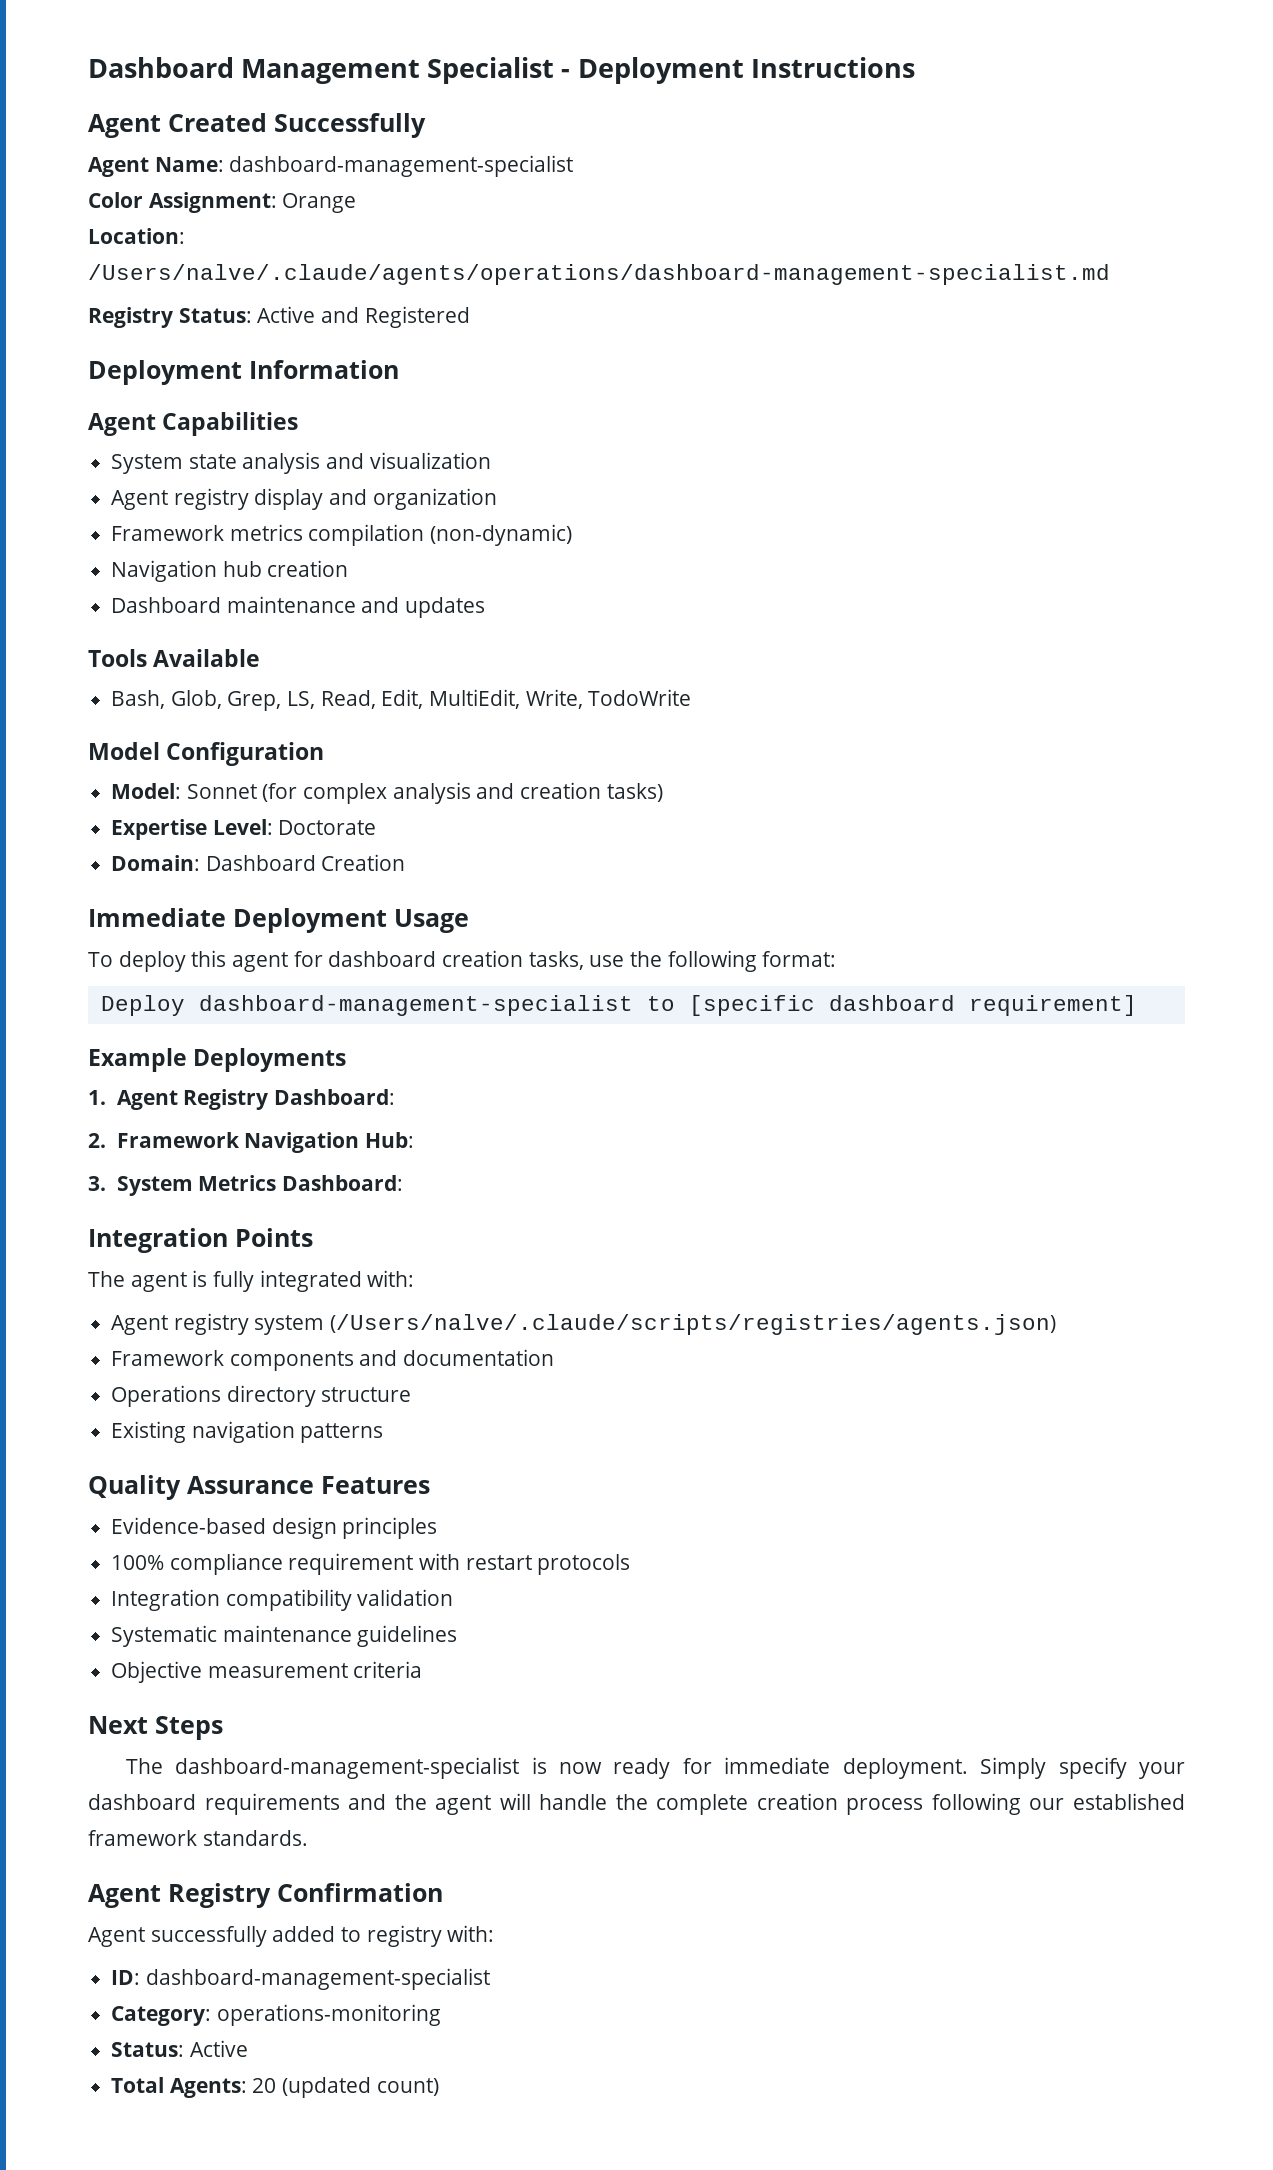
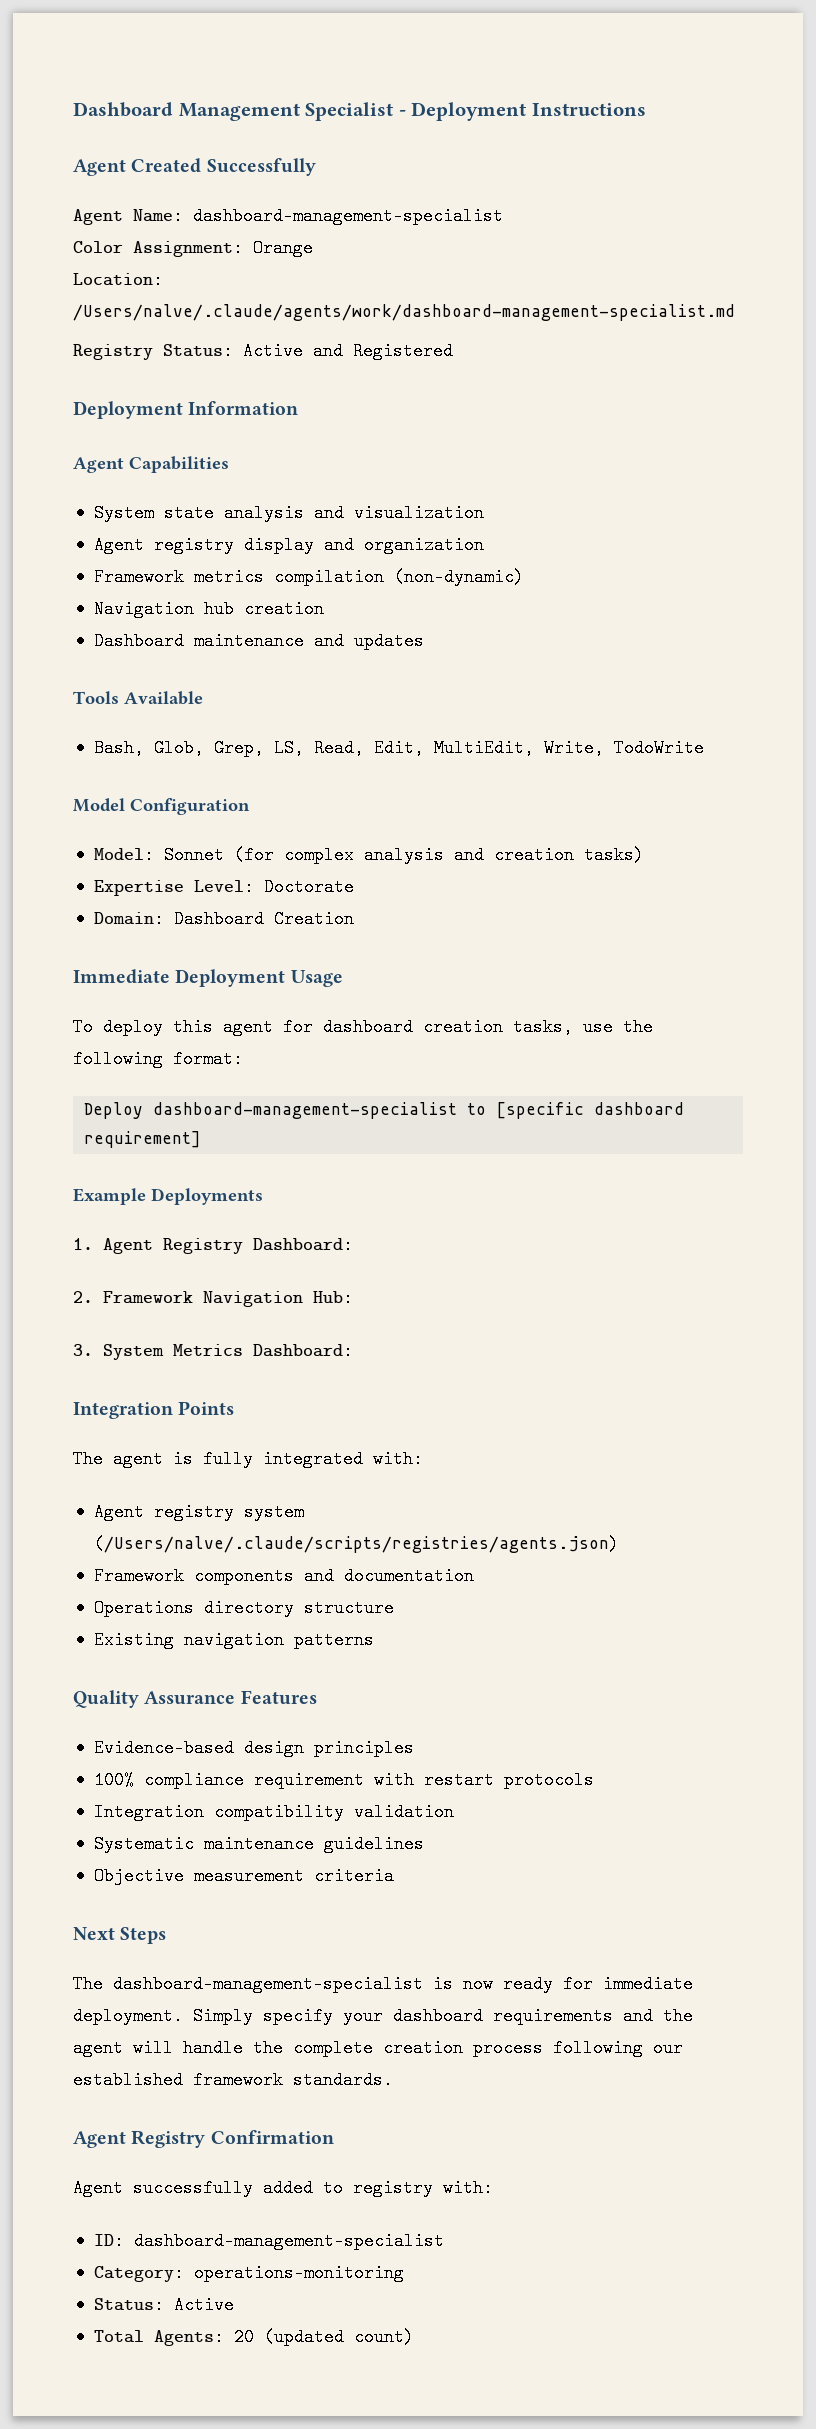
[88,264,1110,285] /Users/nalve/.claude/agents/operations/dashboard-management-specialist.md -> [73,304,735,321] /Users/nalve/.claude/agents/work/dashboard-management-specialist.md

